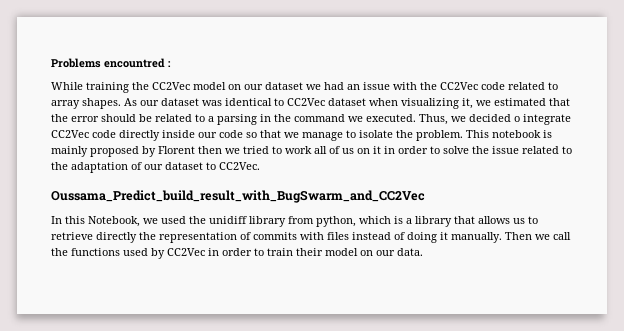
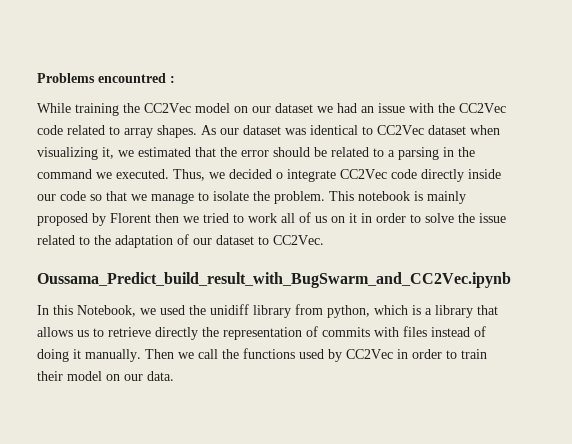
[51,190,425,203] Oussama_Predict_build_result_with_BugSwarm_and_CC2Vec -> [37,272,511,288] Oussama_Predict_build_result_with_BugSwarm_and_CC2Vec.ipynb

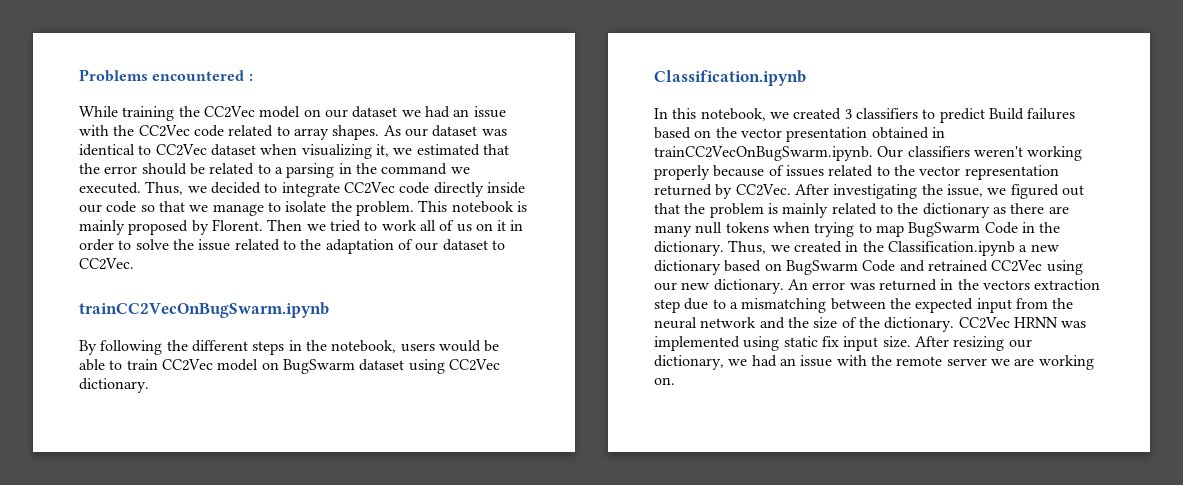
[98,73,166,83] encountred -> [152,70,245,81] encountered
[276,172,283,179] o -> [264,183,278,193] to
[110,213,179,223] Florent then -> [211,219,303,231] Florent. Then
[37,272,511,288] [37,304,498,318] [37,326,486,340] [37,348,487,362] [37,371,174,381] Oussama_Predict_build_result_with_BugSwarm_and_CC2Vec.ipynb // In this Notebook, we used the unidiff library from python, which is a library that allows us to retrieve directly the representation of commits with files instead of doing it manually. Then we call the functions used by CC2Vec in order to train their model on our data. -> [79,302,329,318] [79,340,500,355] [79,359,500,374] [79,378,149,393] [654,70,806,86] [654,108,1076,123] [654,127,945,142] [654,146,1083,161] [654,165,1059,180] [654,184,1084,199] [654,203,1069,218] [654,222,1061,237] [654,240,1059,256] [654,260,1083,275] [654,279,1101,294] [654,298,1074,313] [654,317,1087,332] [654,336,1032,351] [654,355,1094,370] [654,377,675,385] trainCC2VecOnBugSwarm.ipynb // By following the different steps in the notebook, users would be able to train CC2Vec model on BugSwarm dataset using CC2Vec dictionary. // Classification.ipynb // In this notebook, we created 3 classifiers to predict Build failures based on the vector presentation obtained in trainCC2VecOnBugSwarm.ipynb. Our classifiers weren't working properly because of issues related to the vector representation returned by CC2Vec. After investigating the issue, we figured out that the problem is mainly related to the dictionary as there are many null tokens when trying to map BugSwarm Code in the dictionary. Thus, we created in the Classification.ipynb a new dictionary based on BugSwarm Code and retrained CC2Vec using our new dictionary. An error was returned in the vectors extraction step due to a mismatching between the expected input from the neural network and the size of the dictionary. CC2Vec HRNN was implemented using static fix input size. After resizing our dictionary, we had an issue with the remote server we are working on.

